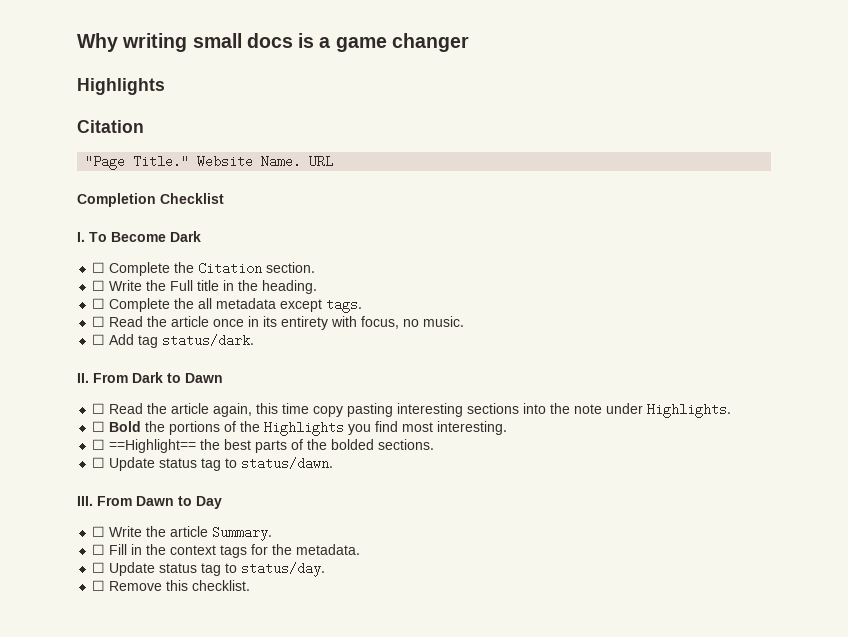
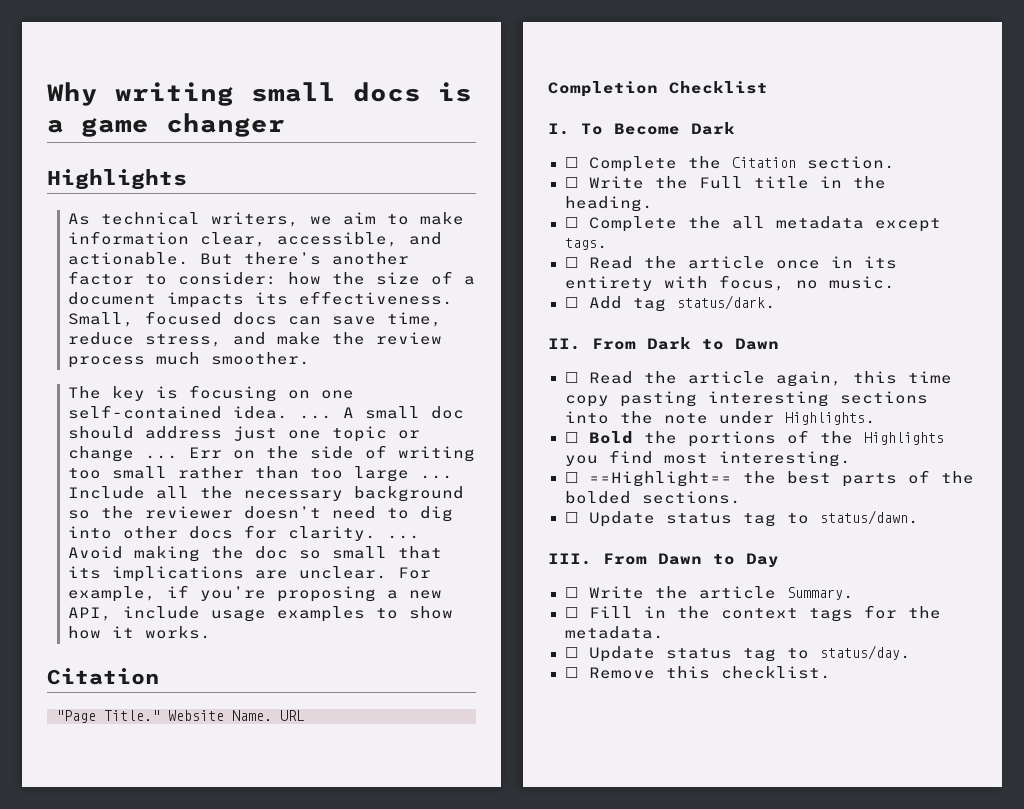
(165, 86) none -> [67,212,464,227] [67,231,442,247] [67,252,409,265] [67,271,475,285] [67,291,453,308] [67,311,442,327] [67,332,442,347] [67,352,310,368] [67,385,354,402] [67,405,464,419] [67,426,420,442] [67,445,475,462] [67,466,453,482] [67,486,464,502] [67,506,453,522] [67,525,420,541] [67,546,442,562] [67,566,431,582] [67,585,442,602] [67,606,453,622] [67,626,211,639] // As technical writers, we aim to make information clear, accessible, and actionable. But there’s another factor to consider: how the size of a document impacts its effectiveness. Small, focused docs can save time, reduce stress, and make the review process much smoother. // The key is focusing on one self-contained idea. ... A small doc should address just one topic or change ... Err on the side of writing too small rather than too large ... Include all the necessary background so the reviewer doesn’t need to dig into other docs for clarity. ... Avoid making the doc so small that its implications are unclear. For example, if you’re proposing a new API, include usage examples to show how it works.

